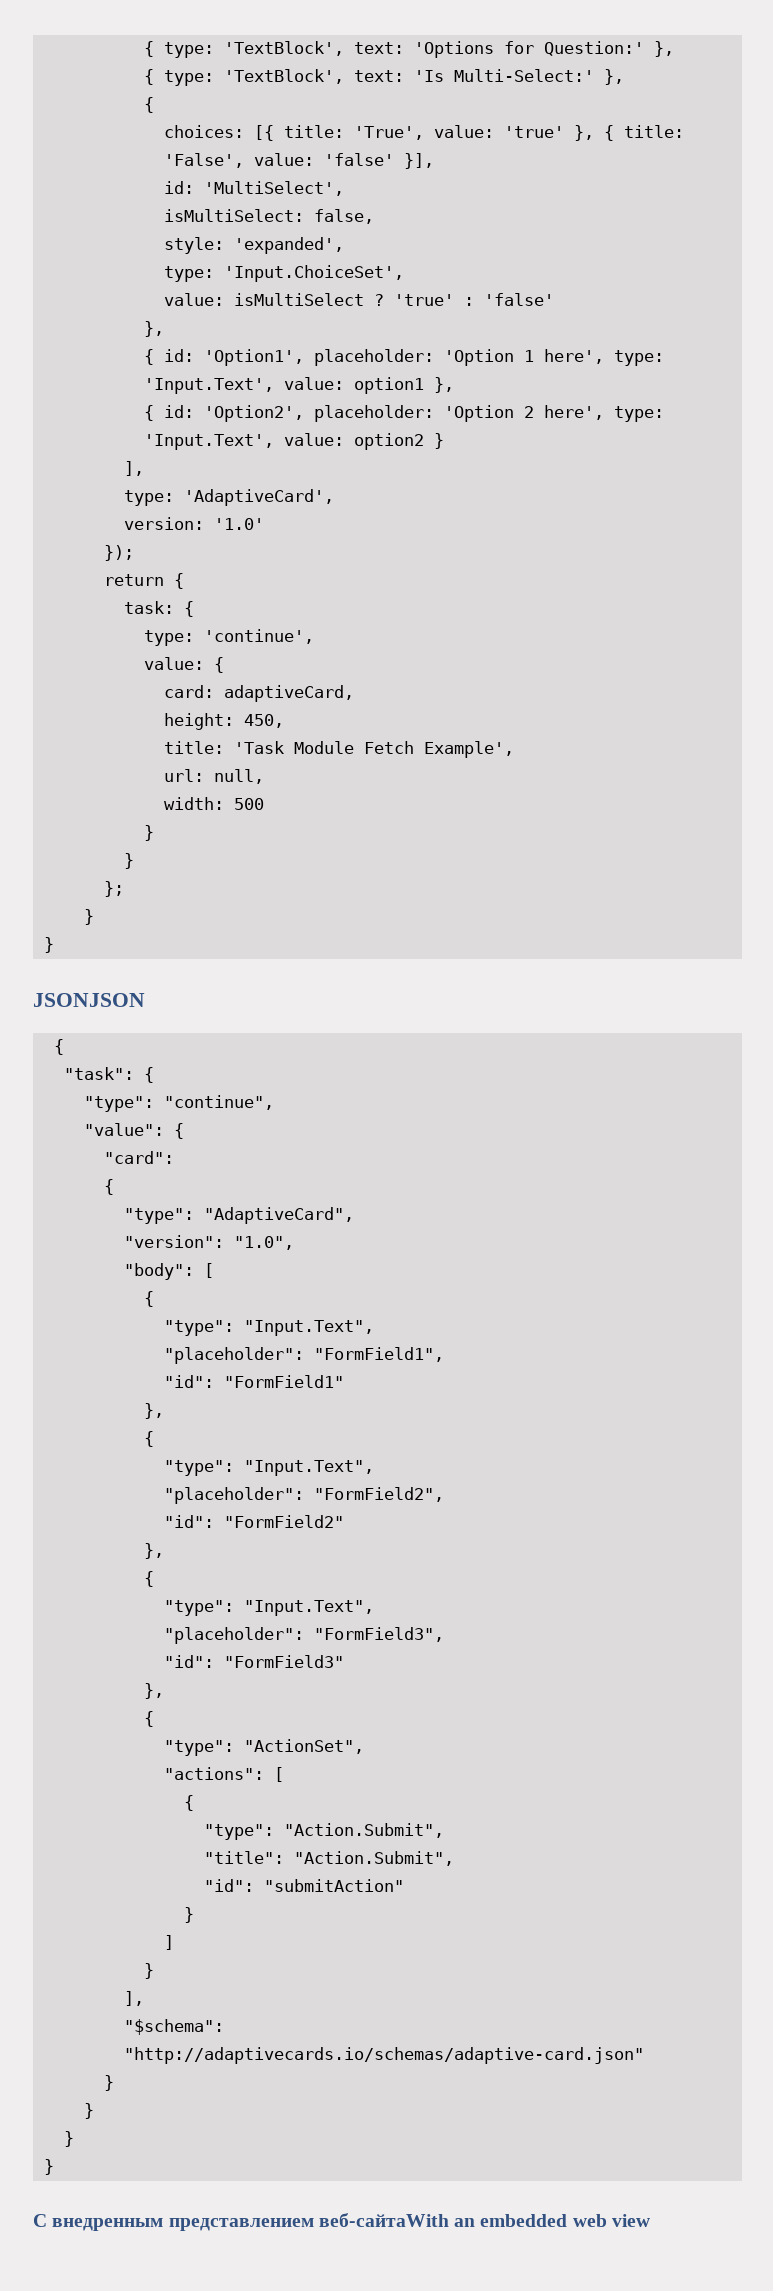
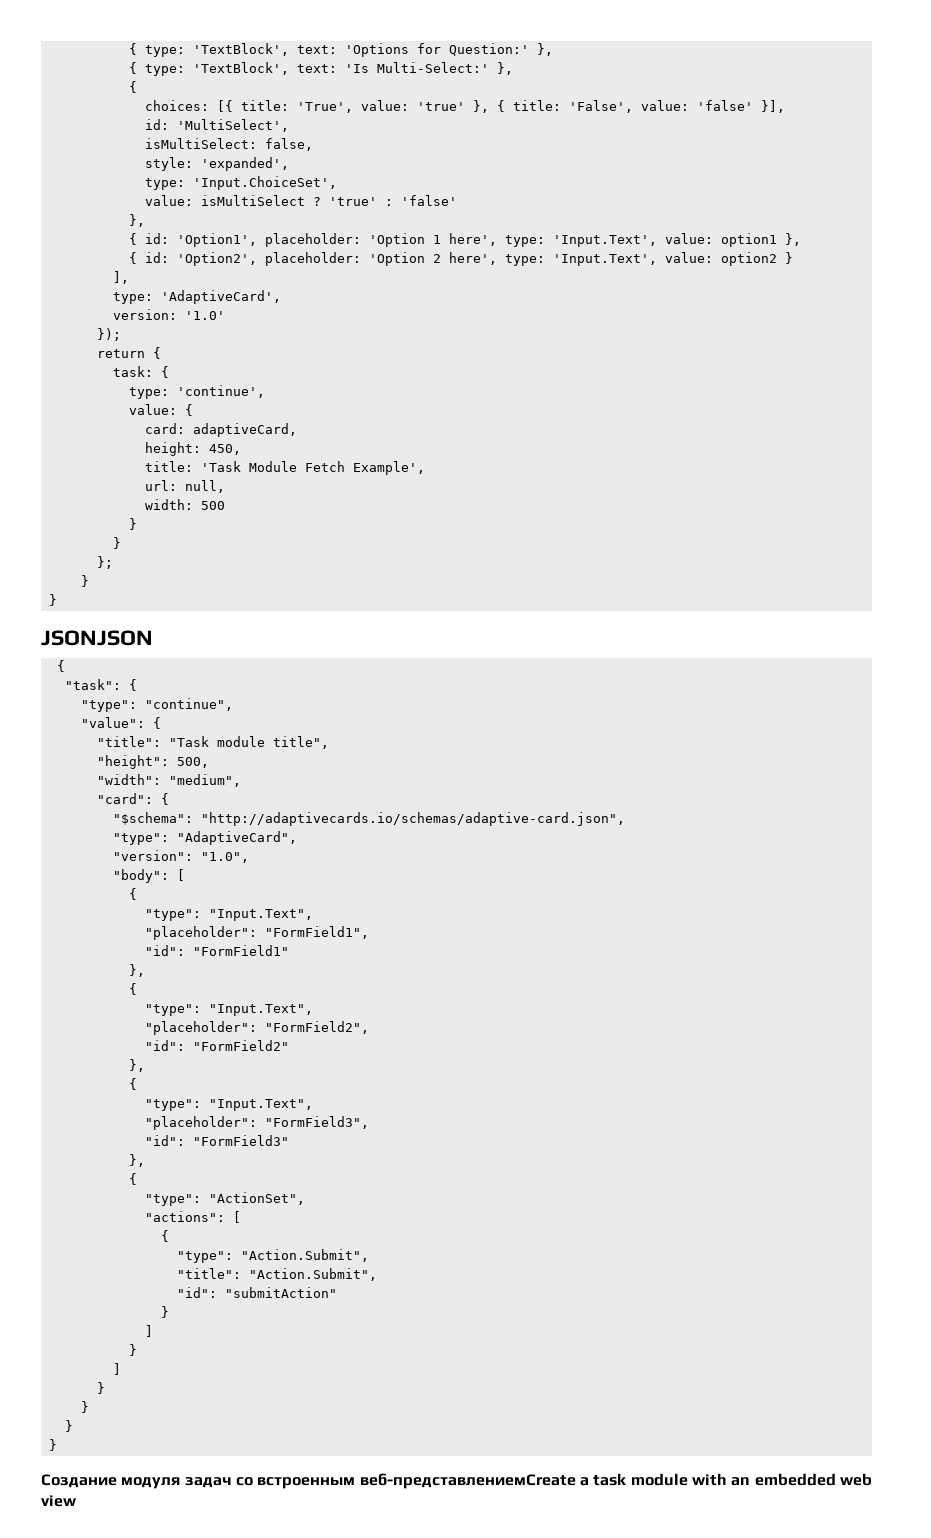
[104,1151,175,1164] [104,1179,115,1195] "card": // { -> [97,736,330,749] [97,755,210,769] [97,774,242,787] [97,793,170,805] [113,812,626,826] "title": "Task module title", // "height": 500, // "width": "medium", // "card": { // "$schema": "http://adaptivecards.io/schemas/adaptive-card.json",
[124,1991,145,2006] [124,2019,225,2035] [124,2047,645,2064] ], // "$schema": "http://adaptivecards.io/schemas/adaptive-card.json" -> [113,1363,122,1375] ]
[33,2213,449,2231] С внедренным представлением веб-сайтаWith -> [41,1473,727,1489] Создание модуля задач со встроенным веб-представлениемCreate a task module with

